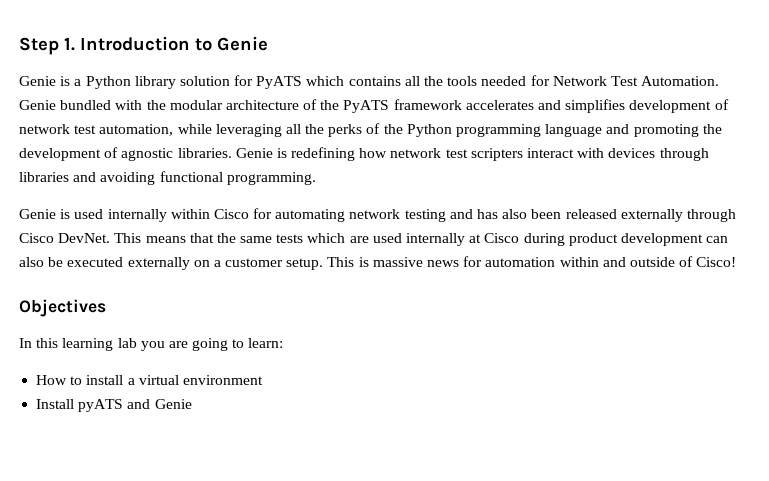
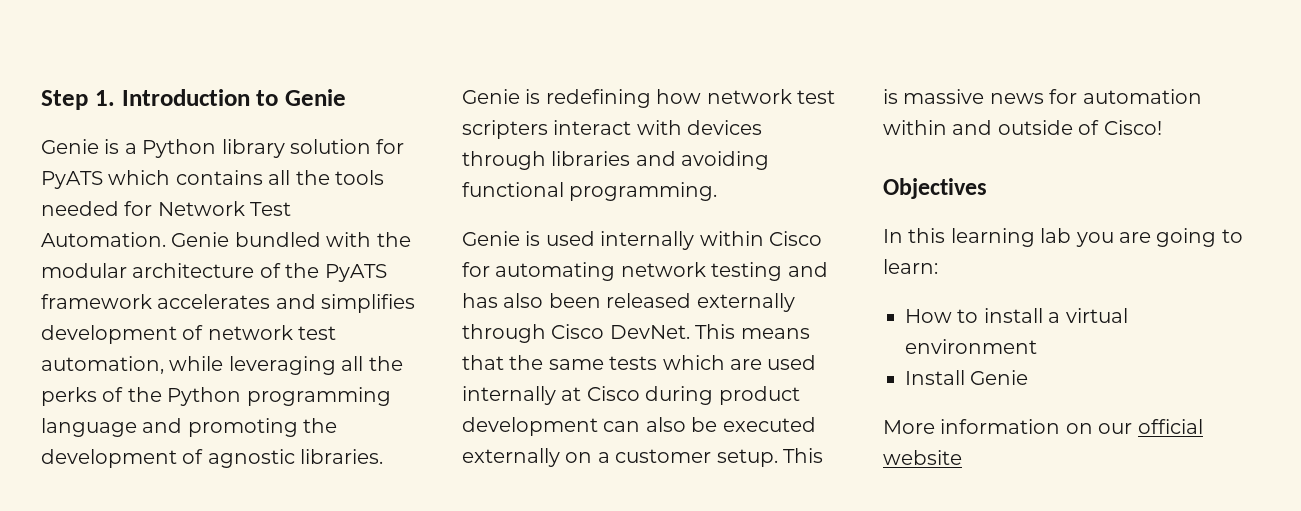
[78,399,192,412] pyATS and Genie -> [970,370,1029,385] [883,419,1203,434] [883,450,962,465] Genie // More information on our official website

